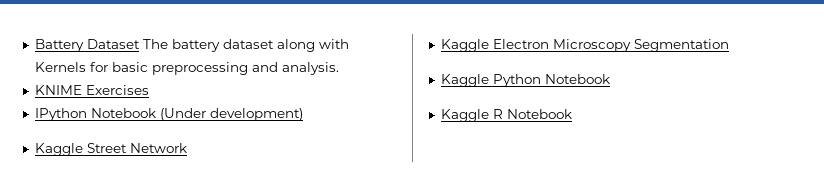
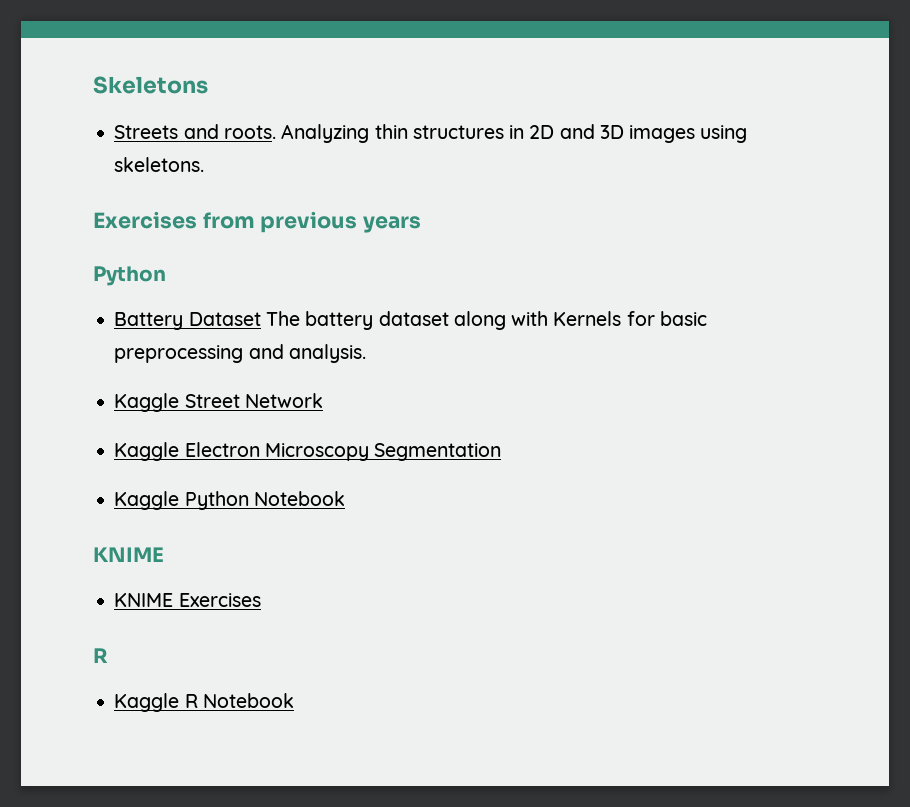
(34, 45) none -> [93,76,208,94] [114,124,748,143] [114,157,205,172] [93,211,422,233] [93,266,166,286] Skeletons // Streets and roots. Analyzing thin structures in 2D and 3D images using skeletons. // Exercises from previous years // Python //
[34,85,149,95] [34,108,303,121] // KNIME Exercises // IPython Notebook (Under development) -> (366, 353) none
(610, 79) none -> [93,547,164,562] [114,593,261,607] [93,648,108,663] // KNIME // KNIME Exercises // R

